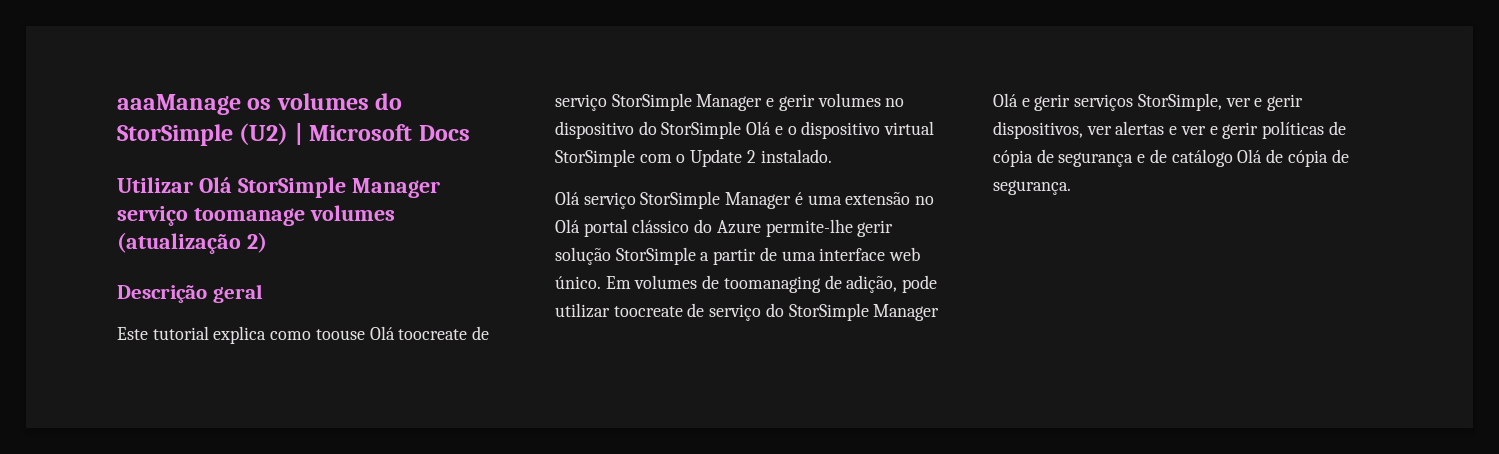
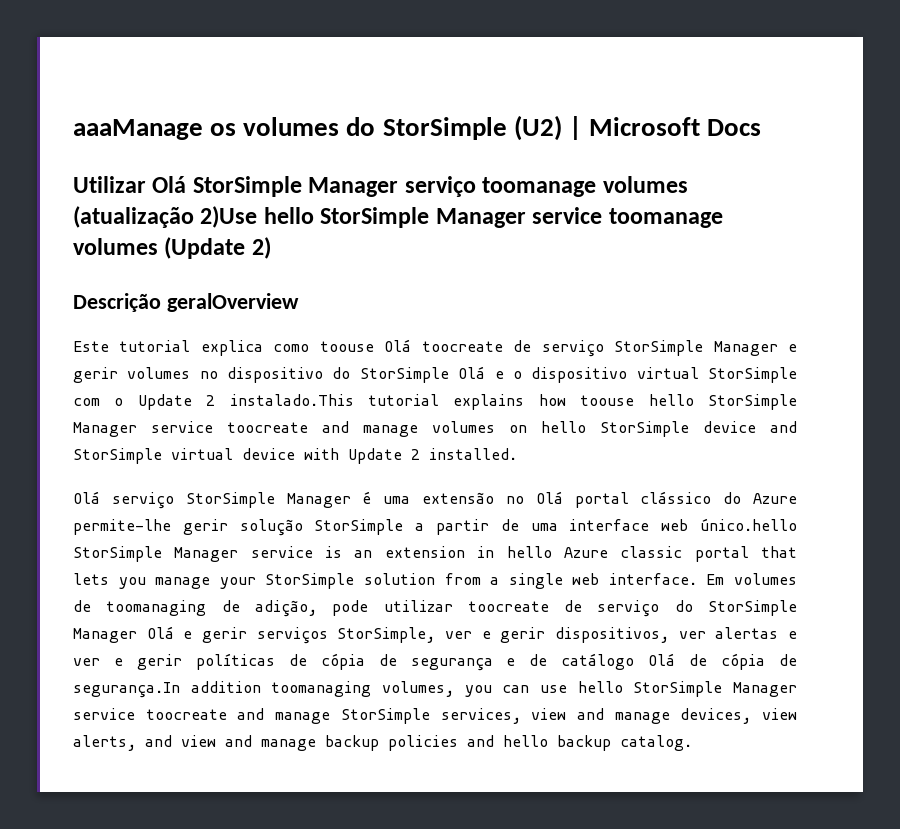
(241, 243) none -> [200,206,723,228] [73,237,246,259] 2)Use hello StorSimple Manager service toomanage volumes (Update
[212,284,263,303] geral -> [166,293,299,312] geralOverview
[760,149,832,163] instalado. -> [229,394,797,410] [73,421,797,437] [73,448,517,464] instalado.This tutorial explains how toouse hello StorSimple Manager service toocreate and manage volumes on hello StorSimple device and StorSimple virtual device with Update 2 installed.
[555,276,601,289] único. -> [700,518,797,531] [73,546,798,562] [73,573,697,589] único.hello StorSimple Manager service is an extension in hello Azure classic portal that lets you manage your StorSimple solution from a single web interface.
[993,180,1071,195] segurança. -> [73,681,797,698] [73,708,797,724] [73,735,692,751] segurança.In addition toomanaging volumes, you can use hello StorSimple Manager service toocreate and manage StorSimple services, view and manage devices, view alerts, and view and manage backup policies and hello backup catalog.

